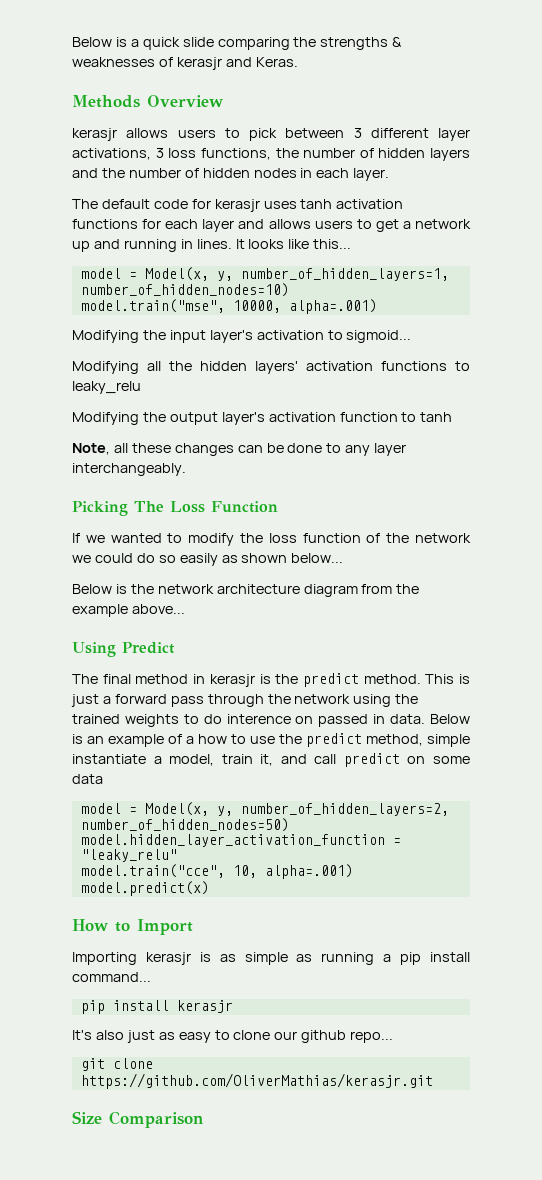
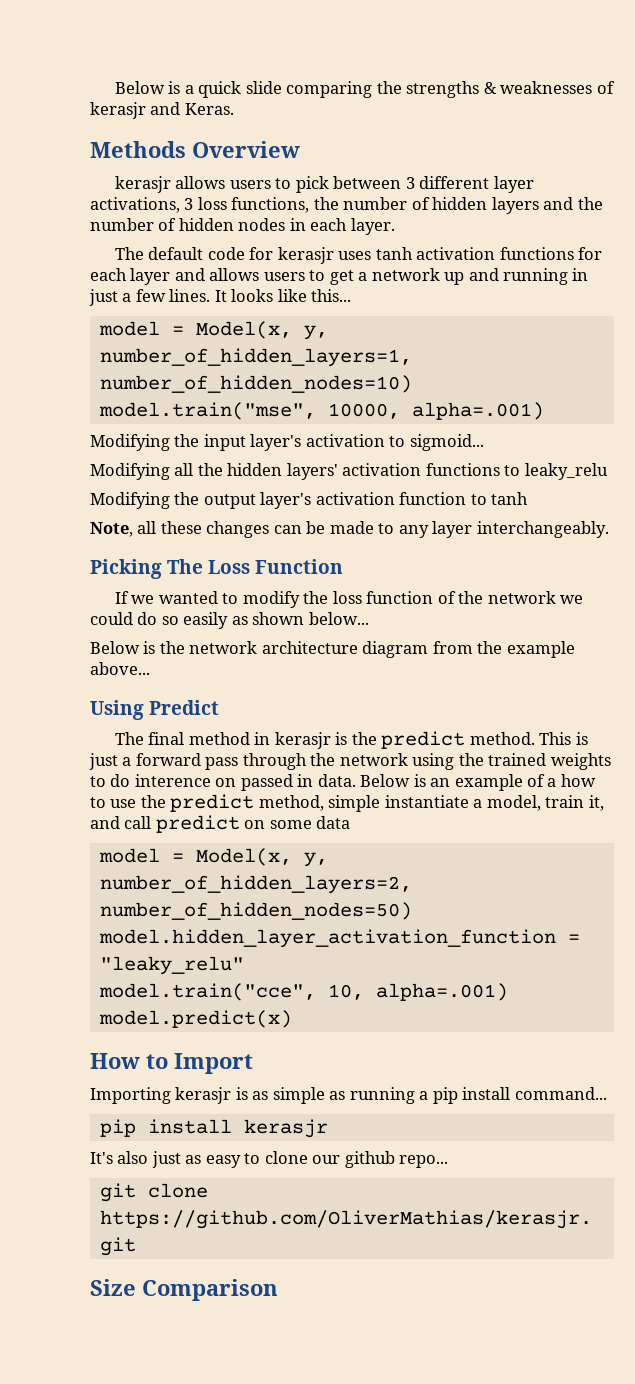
(193, 244) none -> [89,289,166,306] just a few
[287,443,323,453] done -> [329,521,374,534] made

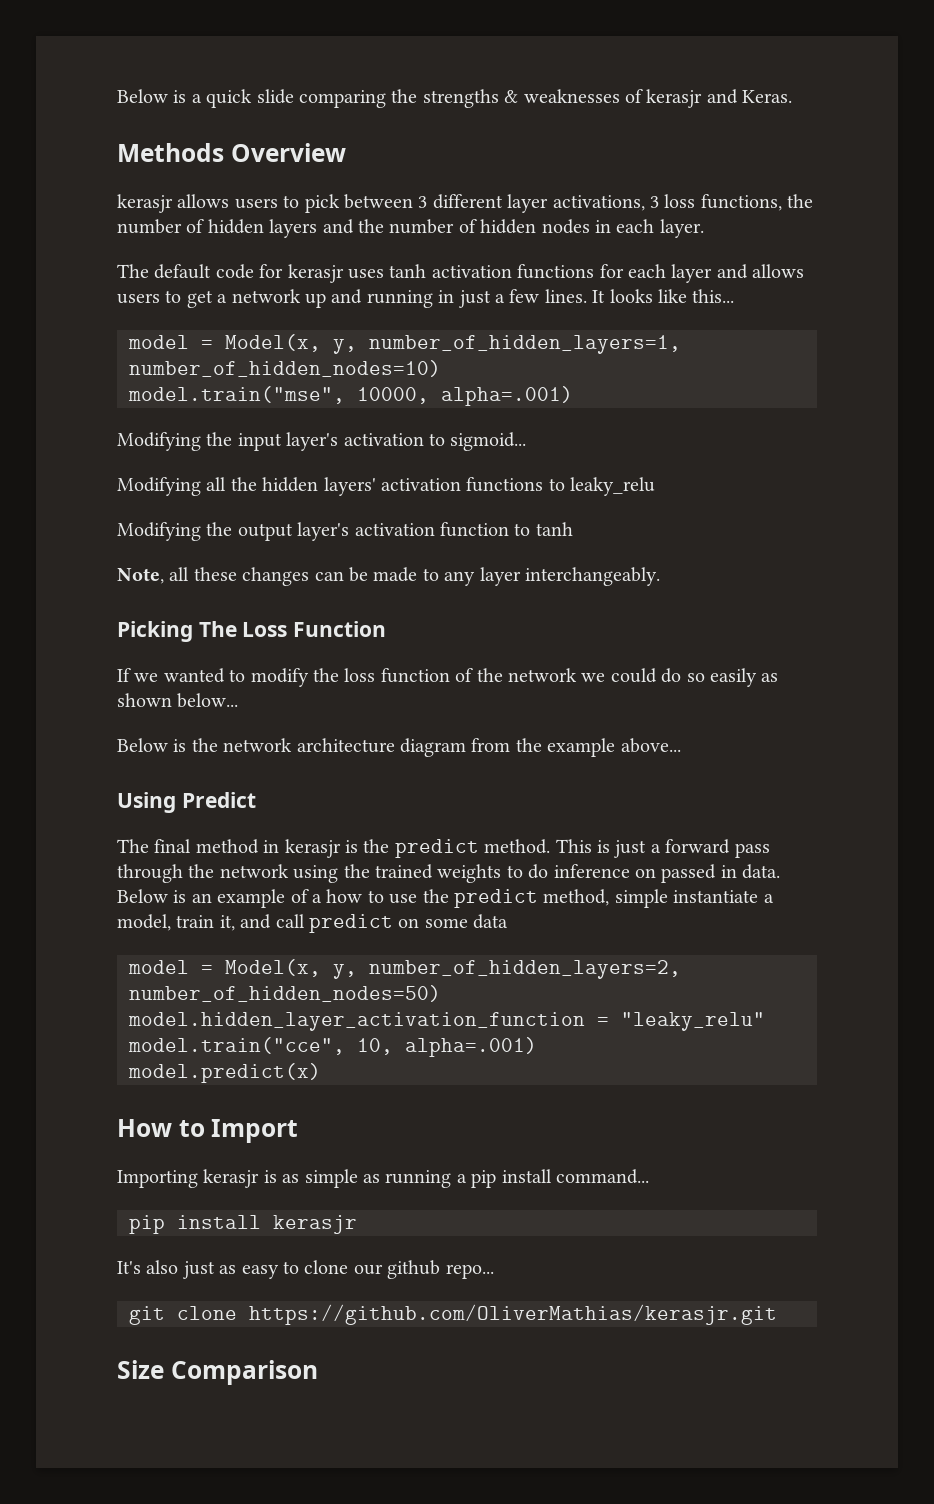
[134,774,211,787] interence -> [553,864,630,878] inference

